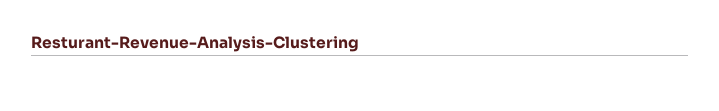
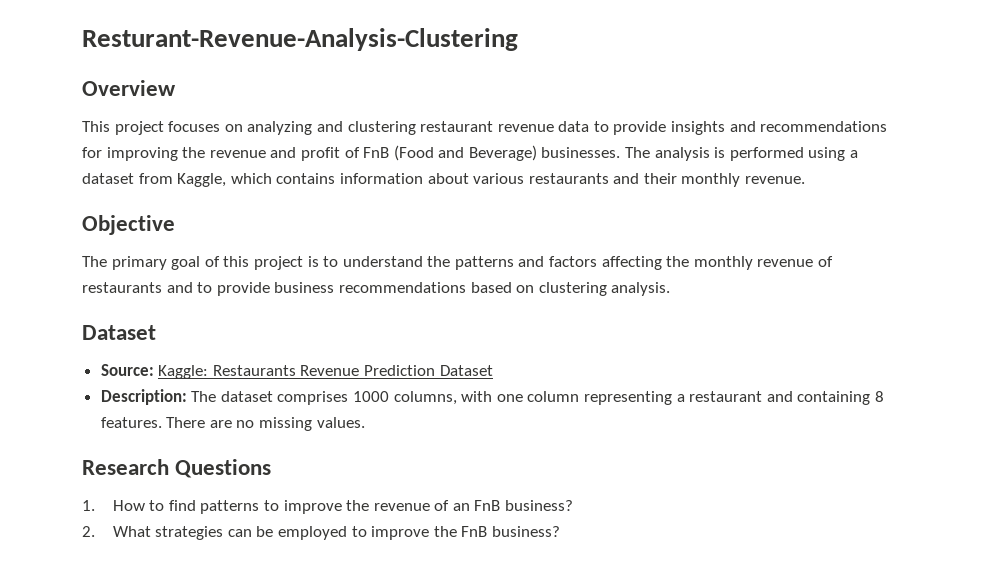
(359, 44) none -> [82,80,176,96] [82,121,888,135] [82,145,859,161] [82,173,806,187] [82,215,175,235] [82,256,834,270] [82,282,671,296] [82,325,156,340] [100,364,493,379] [100,389,884,405] [100,417,365,431] [82,459,272,478] [82,500,574,514] [82,526,560,540] // Overview // This project focuses on analyzing and clustering restaurant revenue data to provide insights and recommendations for improving the revenue and profit of FnB (Food and Beverage) businesses. The analysis is performed using a dataset from Kaggle, which contains information about various restaurants and their monthly revenue. // Objective // The primary goal of this project is to understand the patterns and factors affecting the monthly revenue of restaurants and to provide business recommendations based on clustering analysis. // Dataset // Source: Kaggle: Restaurants Revenue Prediction Dataset // Description: The dataset comprises 1000 columns, with one column representing a restaurant and containing 8 features. There are no missing values. // Research Questions // 1. How to find patterns to improve the revenue of an FnB business? // 2. What strategies can be employed to improve the FnB business?

